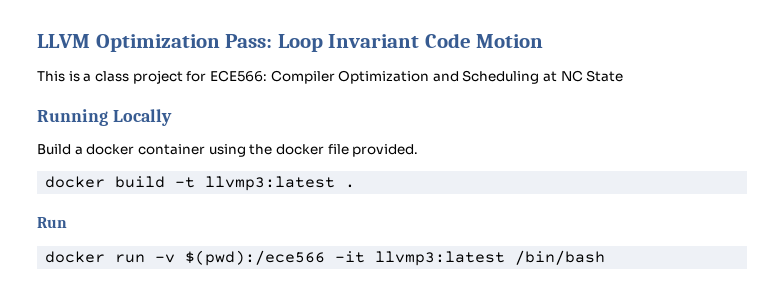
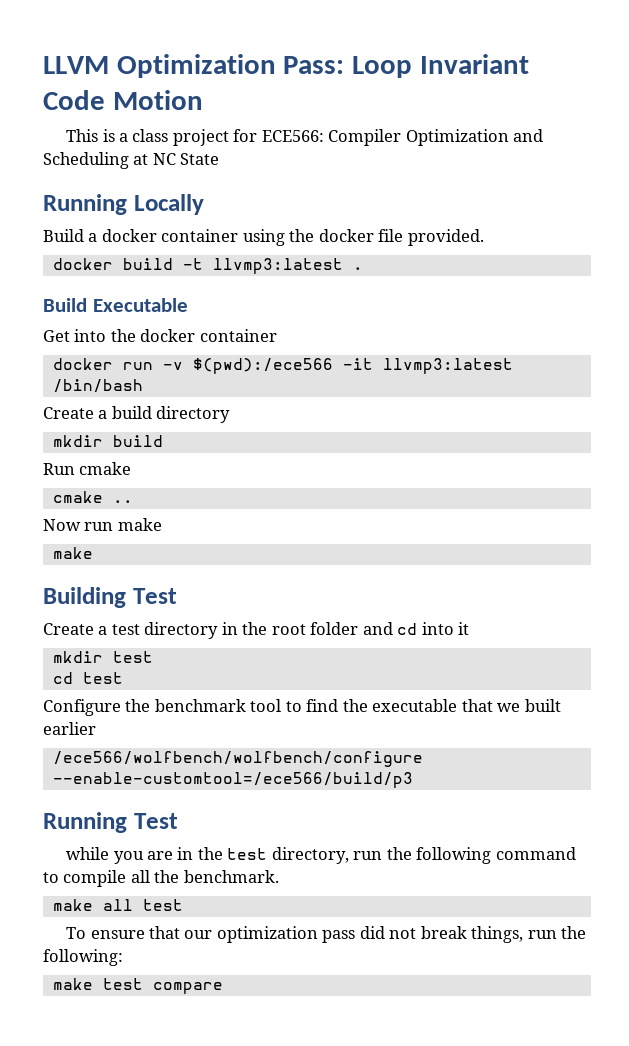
[37,217,67,228] Run -> [43,298,188,312] [43,329,277,342] Build Executable // Get into the docker container
(606, 257) none -> [43,406,231,423] [52,435,163,447] [43,462,132,475] [52,491,133,503] [43,518,162,531] [52,547,93,559] [43,587,177,608] [43,622,470,639] [52,651,153,663] [52,672,123,684] [43,699,561,716] [43,722,96,735] [52,751,423,767] [52,772,413,788] [43,812,178,833] [66,847,576,864] [43,870,279,887] [52,899,183,911] [66,926,587,943] [43,949,123,966] [52,978,223,994] // Create a build directory // mkdir build // Run cmake // cmake .. // Now run make // make // Building Test // Create a test directory in the root folder and cd into it // mkdir test // cd test // Configure the benchmark tool to find the executable that we built earlier // /ece566/wolfbench/wolfbench/configure --enable-customtool=/ece566/build/p3 // Running Test // while you are in the test directory, run the following command to compile all the benchmark. // make all test // To ensure that our optimization pass did not break things, run the following: // make test compare

